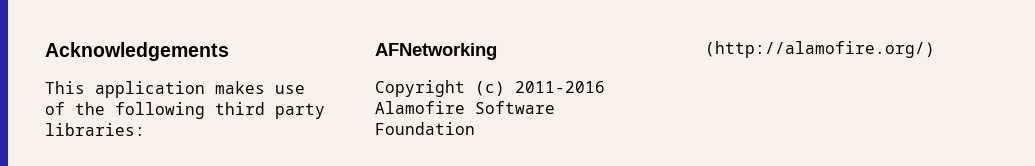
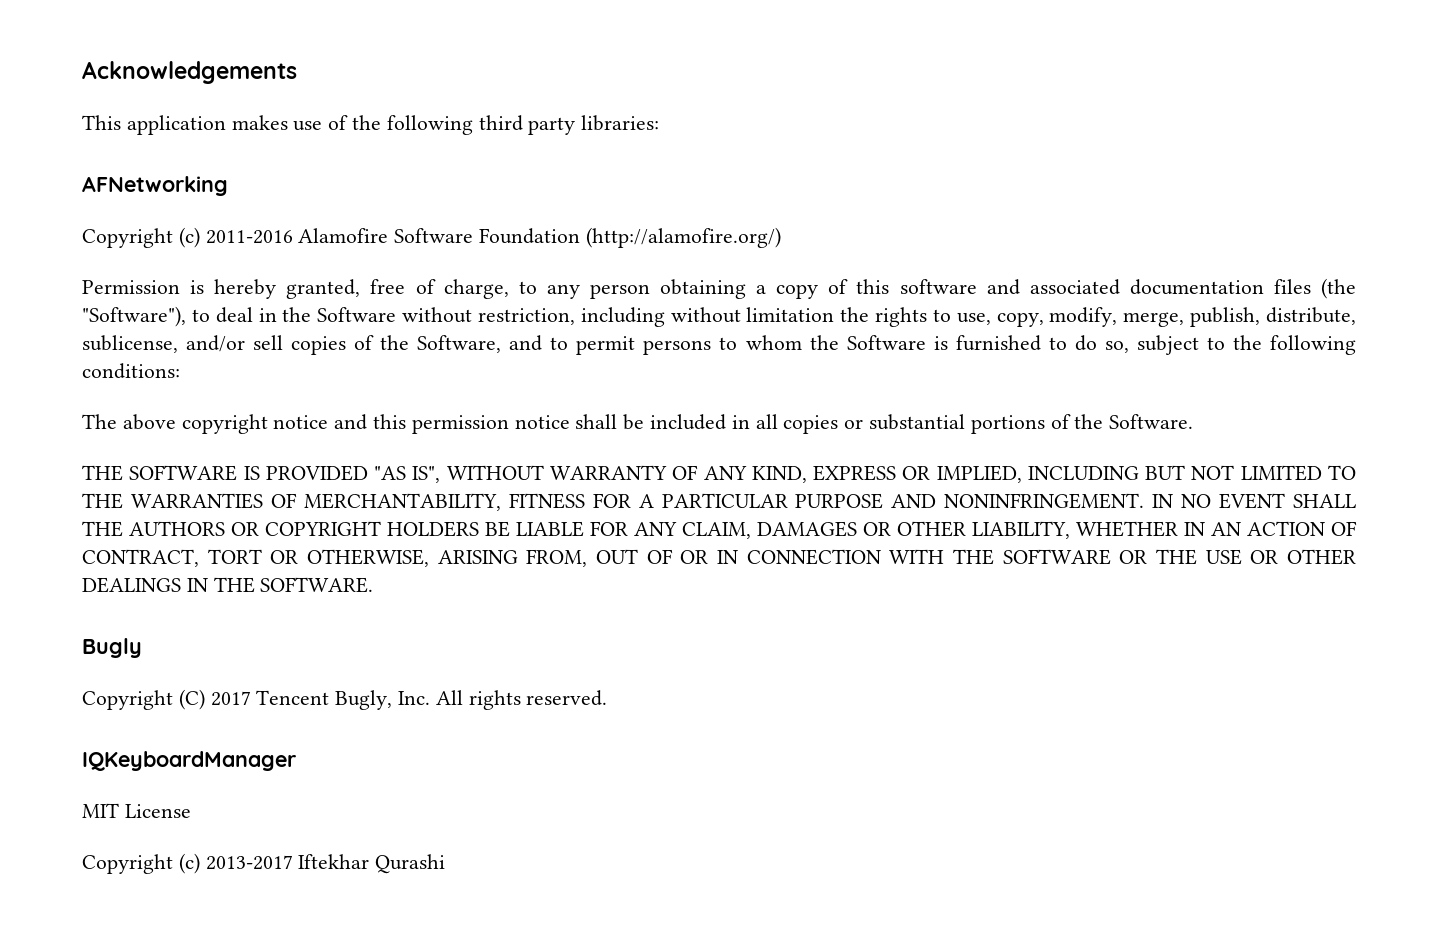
(935, 49) none -> [82,278,1356,299] [82,306,1357,327] [82,335,1356,355] [82,363,180,379] [82,414,1194,434] [82,465,1357,483] [82,493,1356,511] [82,521,1357,539] [82,549,1357,567] [82,577,374,593] [82,638,142,658] [82,689,608,710] [82,751,296,771] [82,803,191,818] [82,853,446,874] // Permission is hereby granted, free of charge, to any person obtaining a copy of this software and associated documentation files (the "Software"), to deal in the Software without restriction, including without limitation the rights to use, copy, modify, merge, publish, distribute, sublicense, and/or sell copies of the Software, and to permit persons to whom the Software is furnished to do so, subject to the following conditions: // The above copyright notice and this permission notice shall be included in all copies or substantial portions of the Software. // THE SOFTWARE IS PROVIDED "AS IS", WITHOUT WARRANTY OF ANY KIND, EXPRESS OR IMPLIED, INCLUDING BUT NOT LIMITED TO THE WARRANTIES OF MERCHANTABILITY, FITNESS FOR A PARTICULAR PURPOSE AND NONINFRINGEMENT. IN NO EVENT SHALL THE AUTHORS OR COPYRIGHT HOLDERS BE LIABLE FOR ANY CLAIM, DAMAGES OR OTHER LIABILITY, WHETHER IN AN ACTION OF CONTRACT, TORT OR OTHERWISE, ARISING FROM, OUT OF OR IN CONNECTION WITH THE SOFTWARE OR THE USE OR OTHER DEALINGS IN THE SOFTWARE. // Bugly // Copyright (C) 2017 Tencent Bugly, Inc. All rights reserved. // IQKeyboardManager // MIT License // Copyright (c) 2013-2017 Iftekhar Qurashi

